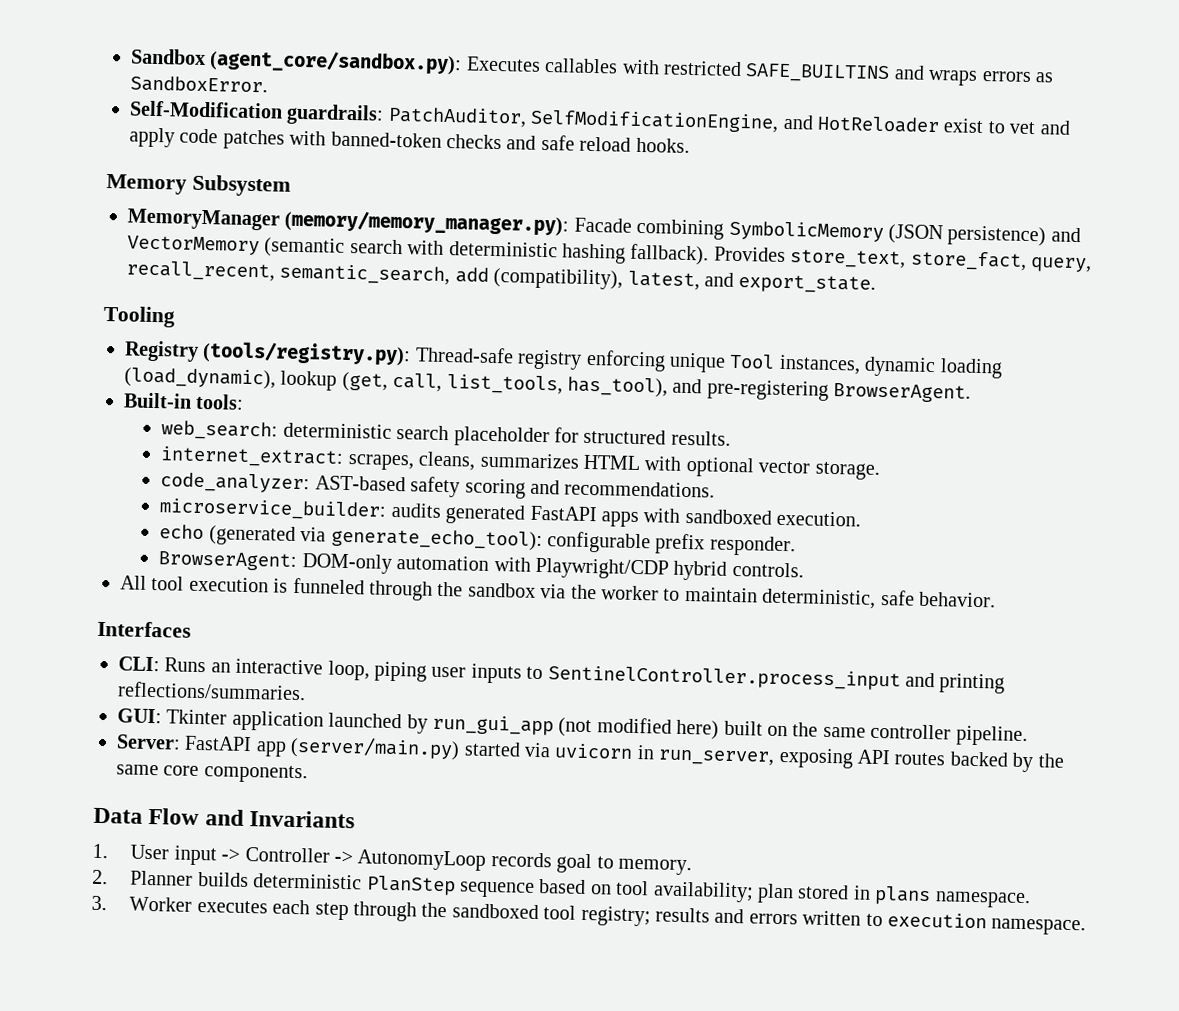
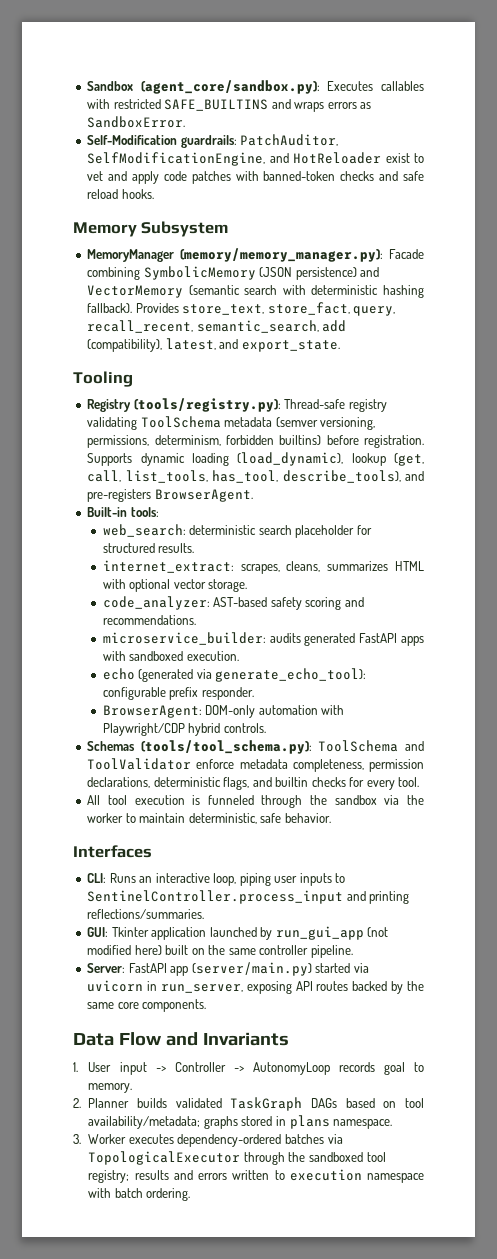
[585,349,861,375] enforcing unique Tool instances, -> [87,416,376,430] [87,435,424,448] [87,453,133,466] validating ToolSchema metadata (semver versioning, permissions, determinism, forbidden builtins) before registration. Supports
[567,376,829,401] has_tool), and pre-registering -> [212,470,424,483] [87,489,152,502] has_tool, describe_tools), and pre-registers
(804, 569) none -> [87,740,424,754] [87,758,424,772] [87,777,420,790] // Schemas (tools/tool_schema.py): ToolSchema and ToolValidator enforce metadata completeness, permission declarations, deterministic flags, and builtin checks for every tool.
[253,873,536,898] deterministic PlanStep sequence -> [175,1097,338,1111] validated TaskGraph DAGs
[652,881,795,904] availability; plan -> [88,1116,238,1129] availability/metadata; graphs
[272,899,349,921] each step -> [177,1134,343,1147] [88,1151,241,1165] dependency-ordered batches via TopologicalExecutor
[991,918,1087,936] namespace. -> [367,1173,425,1183] [88,1188,191,1201] namespace with batch ordering.

